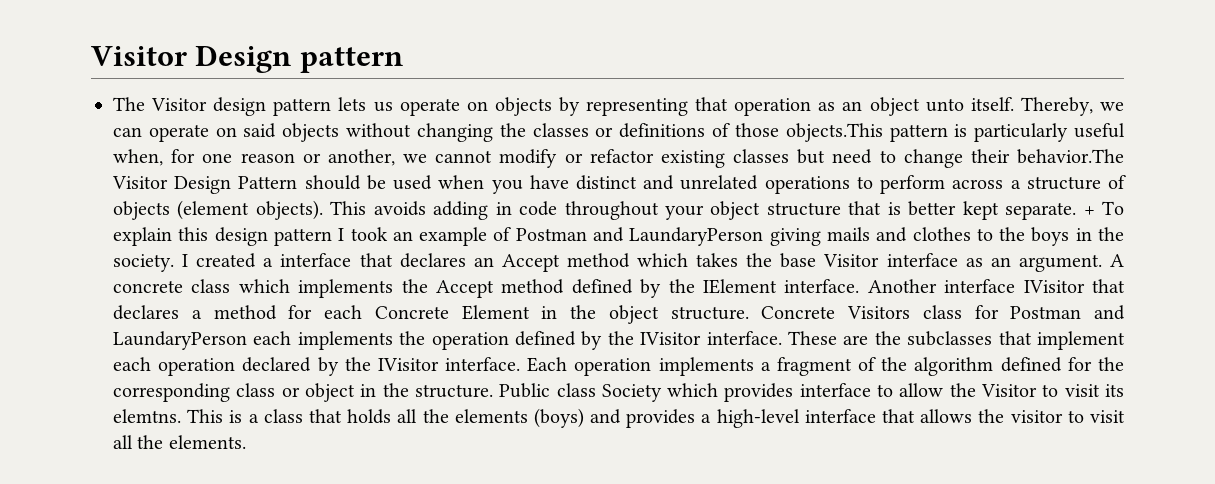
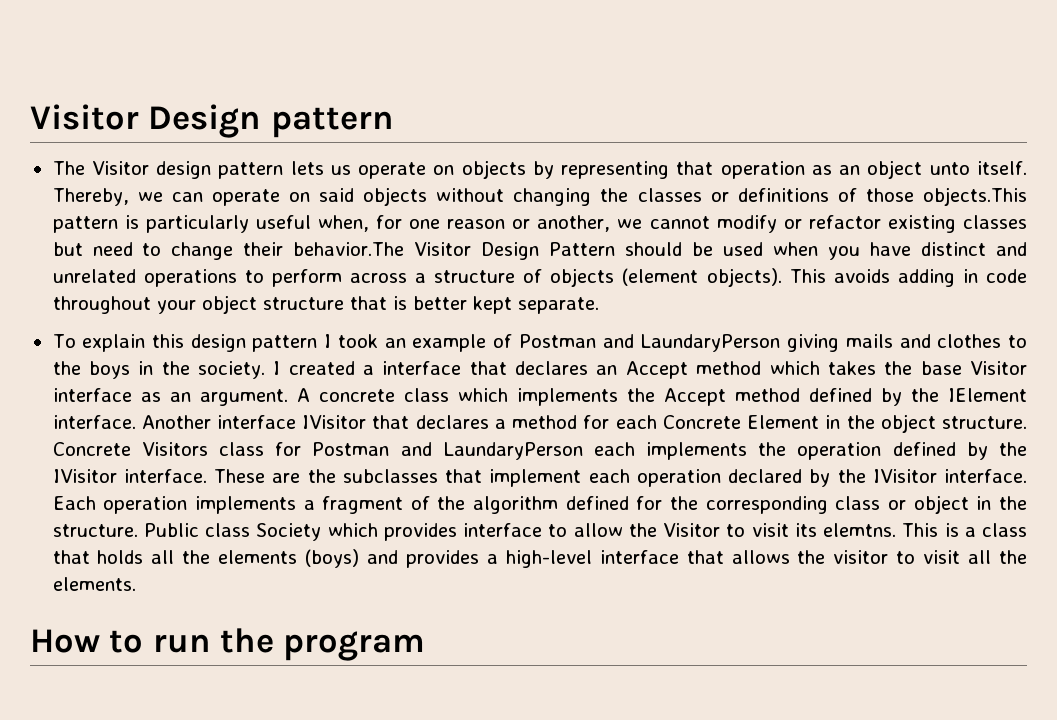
[1083,206,1095,215] + -> (599, 305) //
(246, 442) none -> [30,628,426,661] // How to run the program

